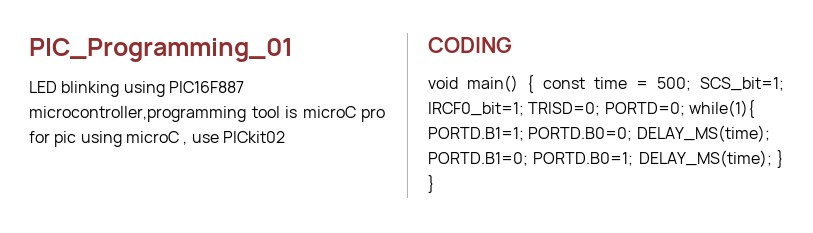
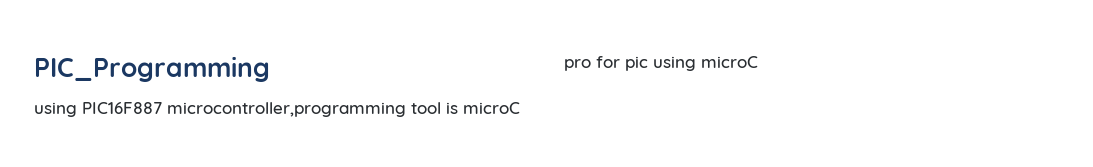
[29,38,293,62] [29,81,120,97] PIC_Programming_01 // LED blinking -> [34,56,270,82] PIC_Programming //
[183,131,285,145] [428,37,512,53] [428,75,784,93] [428,100,755,118] [428,125,770,142] [428,150,784,168] [428,175,435,193] , use PICkit02 // CODING // void main() { const time = 500; SCS_bit=1; IRCF0_bit=1; TRISD=0; PORTD=0; while(1){ PORTD.B1=1; PORTD.B0=0; DELAY_MS(time); PORTD.B1=0; PORTD.B0=1; DELAY_MS(time); } } -> (758, 62) none

